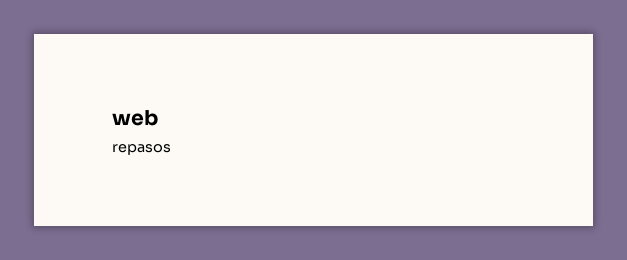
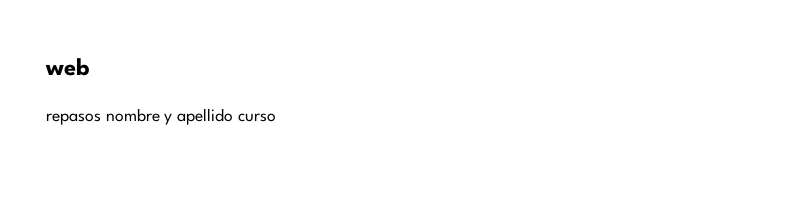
(171, 149) none -> [105,108,276,125] nombre y apellido curso

